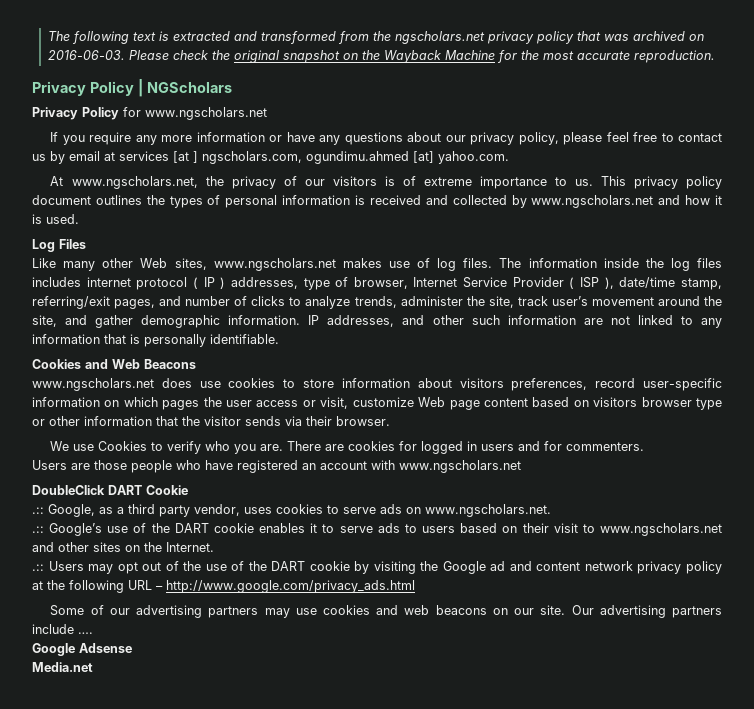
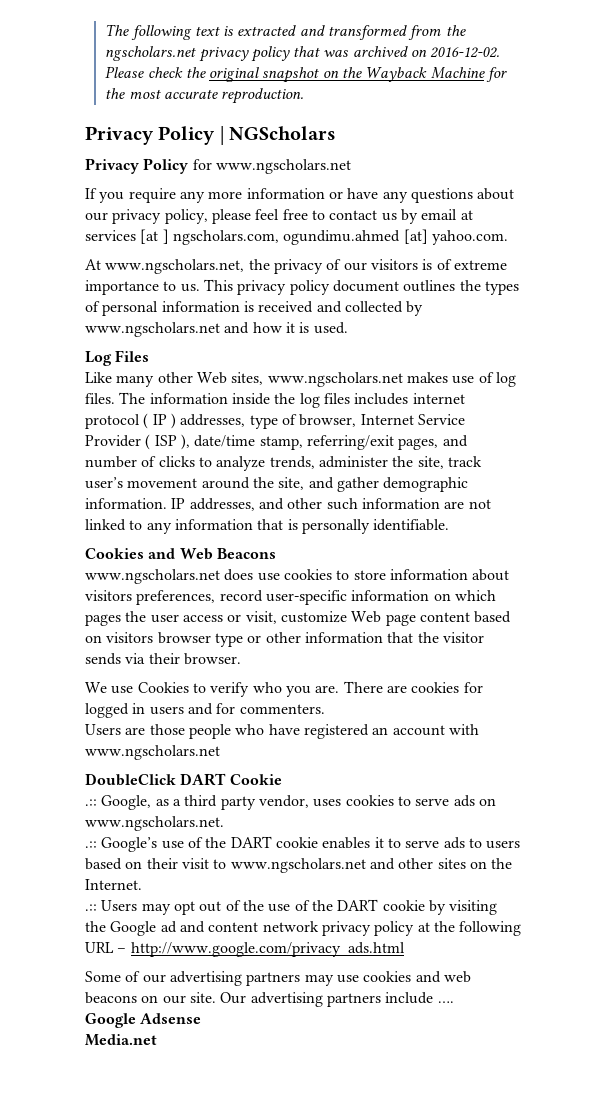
[47,50,125,60] 2016-06-03. -> [430,47,501,58] 2016-12-02.

